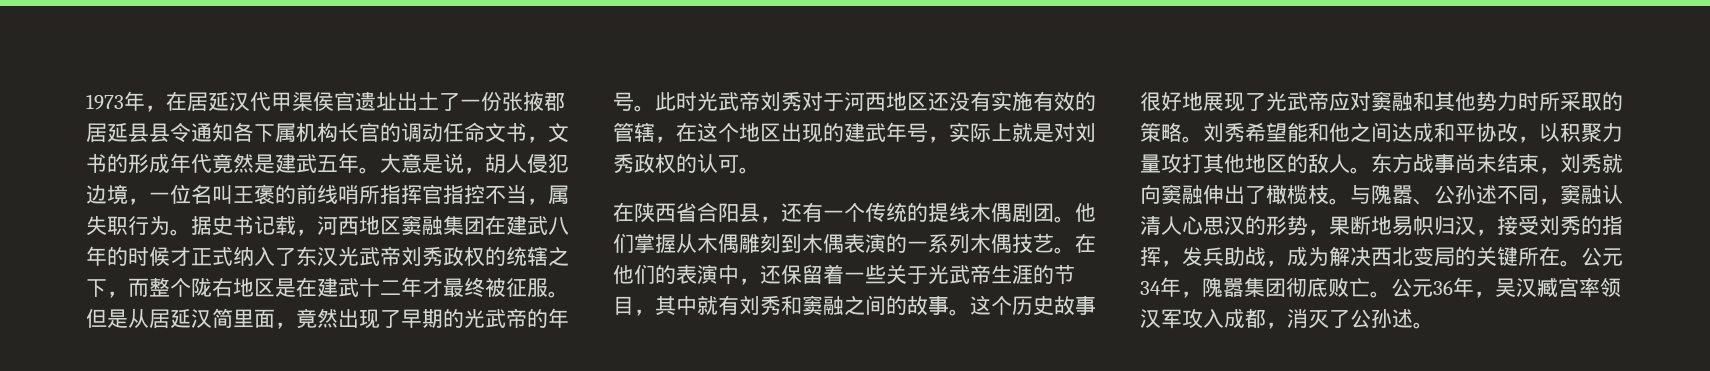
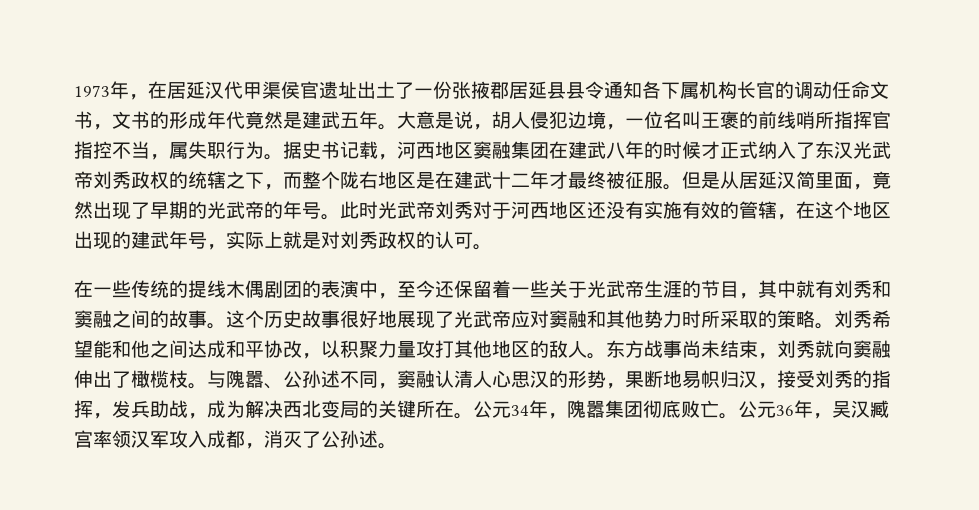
[634,202,865,223] 陕西省合阳县，还有一个 -> [93,280,131,298] 一些
[1054,203,1096,223] [613,233,1096,254] [613,264,655,284] 。他们掌握从木偶雕刻到木偶表演的一系列木偶技艺。在他们 -> (302, 289) none
(760, 281) none -> [397,280,435,298] 至今

